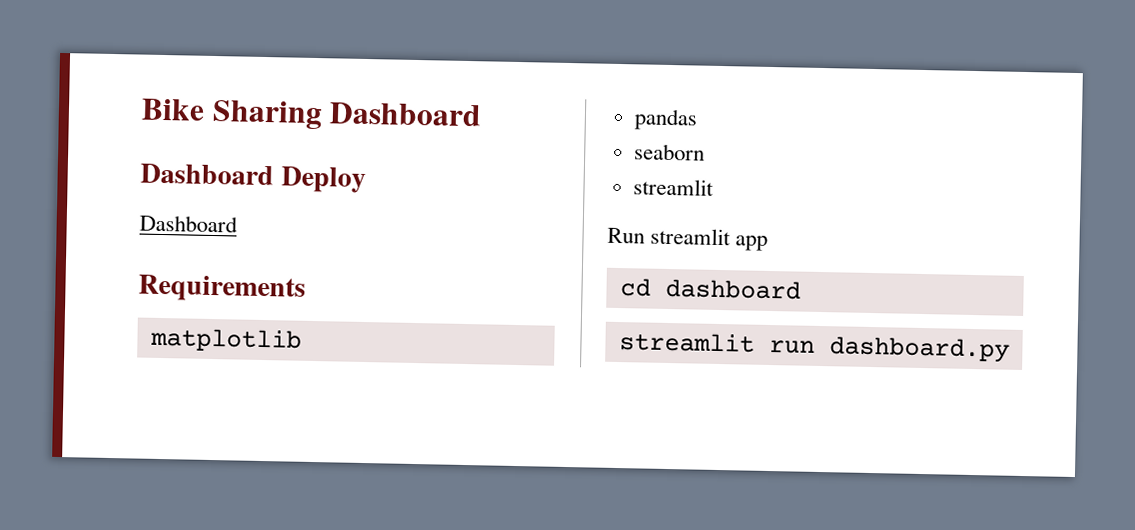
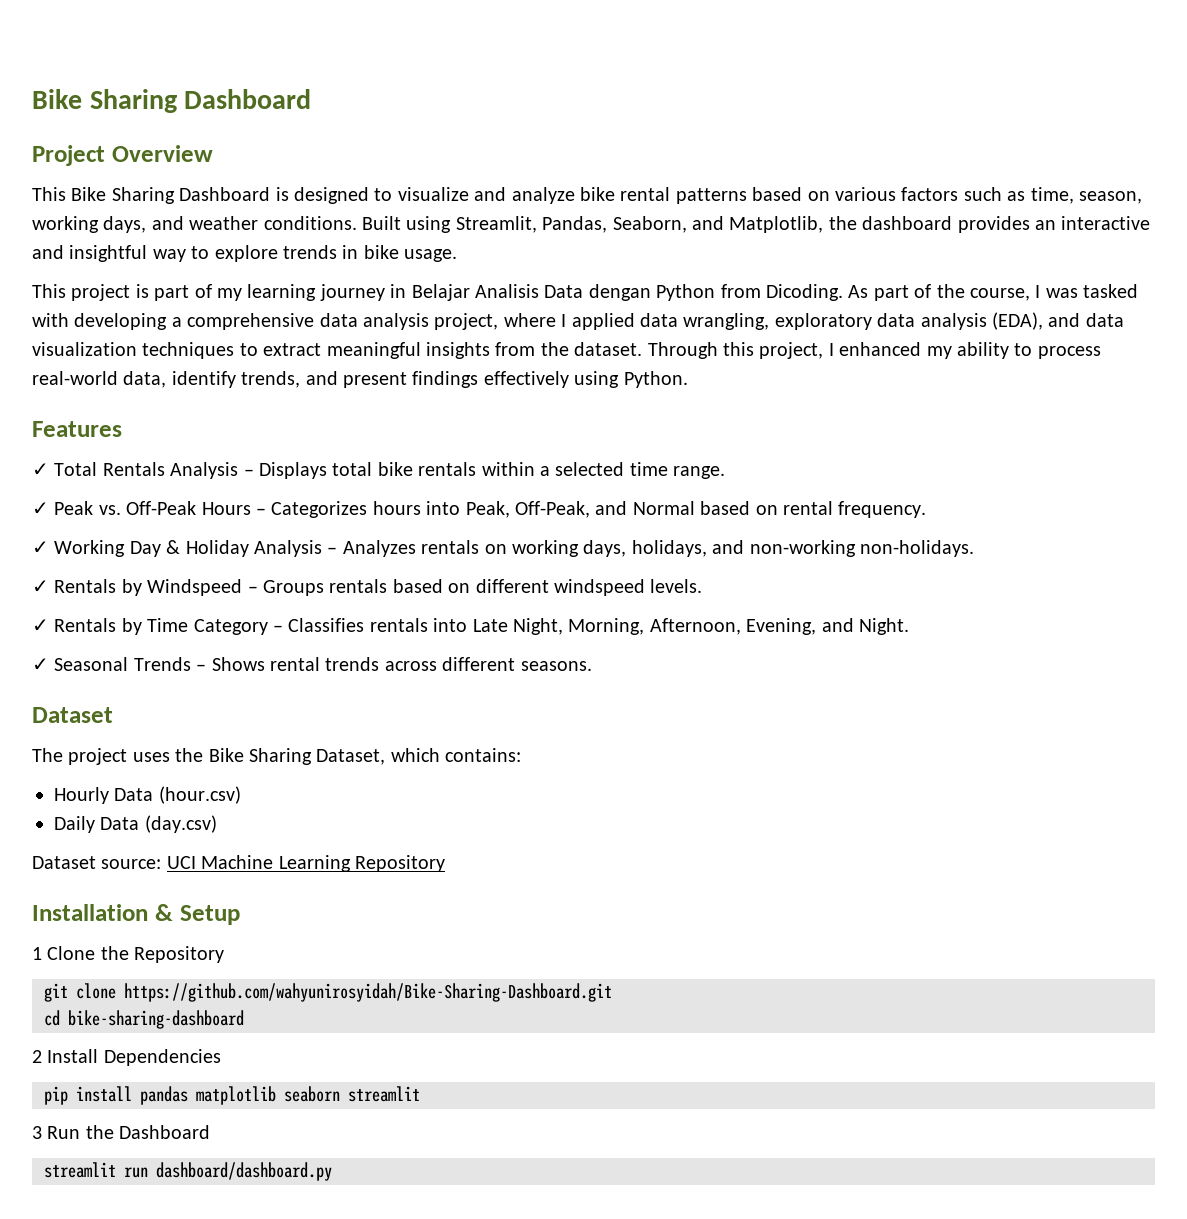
[140,163,366,194] [139,214,238,233] [138,274,306,303] Dashboard Deploy // Dashboard // Requirements // -> [32,145,213,166] [32,187,1142,204] [32,216,1151,233] [32,245,458,262] [32,284,1139,301] [32,312,1124,330] [32,342,1101,359] [32,371,688,388] [32,421,122,437] [32,462,726,479] [32,501,927,518] [32,540,974,557] [32,579,703,596] [32,618,909,635] [32,657,592,671] [32,707,113,723] [32,748,522,765] [54,786,241,804] [54,815,217,833] [32,855,445,872] [32,904,240,925] [32,946,225,963] [44,983,612,1002] [44,1010,244,1029] [32,1049,221,1066] [44,1086,188,1105] Project Overview // This Bike Sharing Dashboard is designed to visualize and analyze bike rental patterns based on various factors such as time, season, working days, and weather conditions. Built using Streamlit, Pandas, Seaborn, and Matplotlib, the dashboard provides an interactive and insightful way to explore trends in bike usage. // This project is part of my learning journey in Belajar Analisis Data dengan Python from Dicoding. As part of the course, I was tasked with developing a comprehensive data analysis project, where I applied data wrangling, exploratory data analysis (EDA), and data visualization techniques to extract meaningful insights from the dataset. Through this project, I enhanced my ability to process real-world data, identify trends, and present findings effectively using Python. // Features // ✓ Total Rentals Analysis – Displays total bike rentals within a selected time range. // ✓ Peak vs. Off-Peak Hours – Categorizes hours into Peak, Off-Peak, and Normal based on rental frequency. // ✓ Working Day & Holiday Analysis – Analyzes rentals on working days, holidays, and non-working non-holidays. // ✓ Rentals by Windspeed – Groups rentals based on different windspeed levels. // ✓ Rentals by Time Category – Classifies rentals into Late Night, Morning, Afternoon, Evening, and Night. // ✓ Seasonal Trends – Shows rental trends across different seasons. // Dataset // The project uses the Bike Sharing Dataset, which contains: // Hourly Data (hour.csv) // Daily Data (day.csv) // Dataset source: UCI Machine Learning Repository // Installation & Setup // 1 Clone the Repository // git clone https://github.com/wahyunirosyidah/Bike-Sharing-Dashboard.git // cd bike-sharing-dashboard // 2 Install Dependencies // pip install pandas
[633,108,698,131] // pandas // -> (276, 1095) none
(705, 152) // -> (340, 1094) none
[607,227,769,251] [619,278,801,300] Run streamlit app // cd dashboard -> [32,1125,211,1139] 3 Run the Dashboard
[828,336,1010,363] dashboard.py -> [156,1162,332,1181] dashboard/dashboard.py

